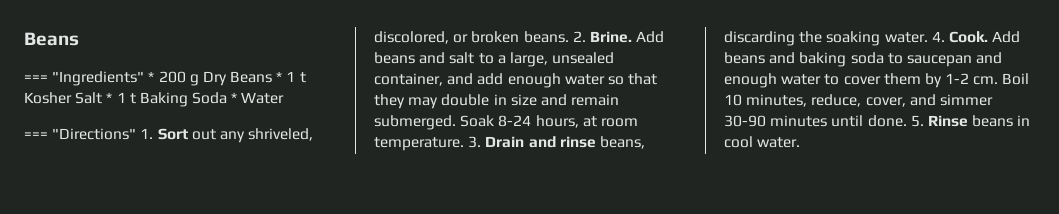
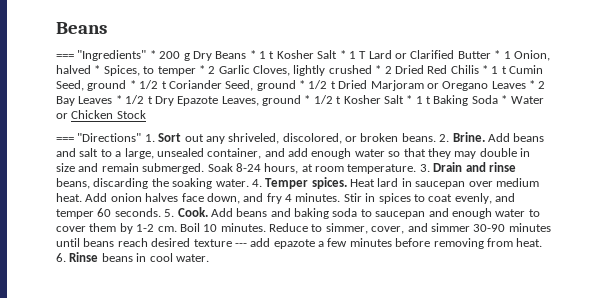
(126, 97) none -> [359,50,550,61] [56,65,544,76] [56,80,546,91] [56,95,423,106] T Lard or Clarified Butter * 1 Onion, halved * Spices, to temper * 2 Garlic Cloves, lightly crushed * 2 Dried Red Chilis * 1 t Cumin Seed, ground * 1/2 t Coriander Seed, ground * 1/2 t Dried Marjoram or Oregano Leaves * 2 Bay Leaves * 1/2 t Dry Epazote Leaves, ground * 1/2 t Kosher Salt * 1
(285, 98) none -> [56,110,146,119] or Chicken Stock
(945, 36) none -> [265,177,539,189] [56,193,515,204] [56,208,175,219] Temper spices. Heat lard in saucepan over medium heat. Add onion halves face down, and fry 4 minutes. Stir in spices to coat evenly, and temper 60 seconds. 5.
[746,94,862,107] minutes, reduce, -> [220,223,368,234] minutes. Reduce to simmer,
[867,115,924,127] done. 5. -> [83,238,543,249] [56,253,66,262] beans reach desired texture --- add epazote a few minutes before removing from heat. 6.

